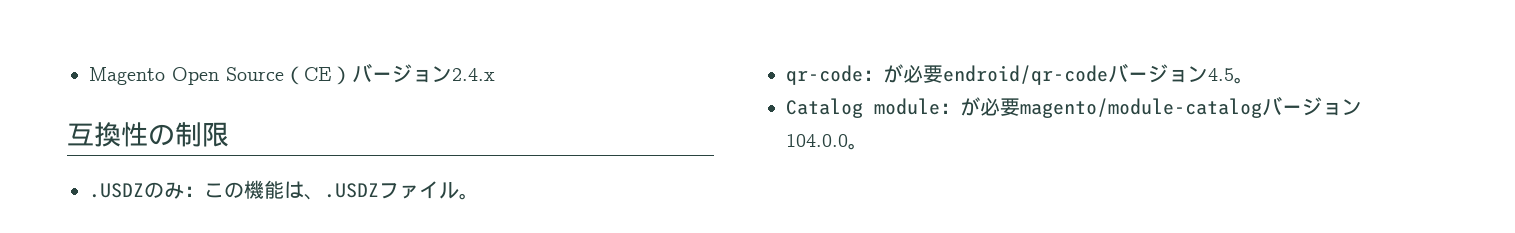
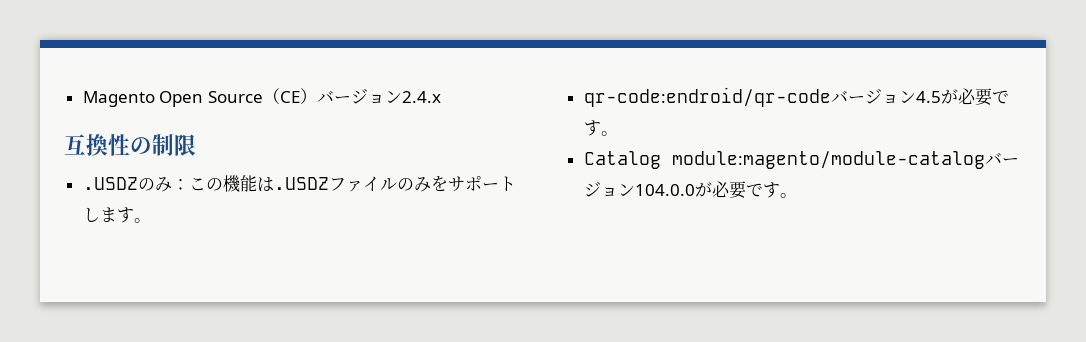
[304,194,324,200] 、 -> (274, 184) none
[459,193,479,200] [786,64,1108,85] 。 // qr-code：が必要endroid/qr-code -> [396,175,516,192] [82,207,151,223] [583,87,831,107] のみをサポートします。 // qr-code:endroid/qr-code
(1234, 74) none -> [940,88,1009,106] [583,120,601,136] が必要です
[874,97,1262,118] module：が必要magento/module-catalog -> [671,151,985,169] module:magento/module-catalog
(848, 140) none -> [694,181,780,199] が必要です

